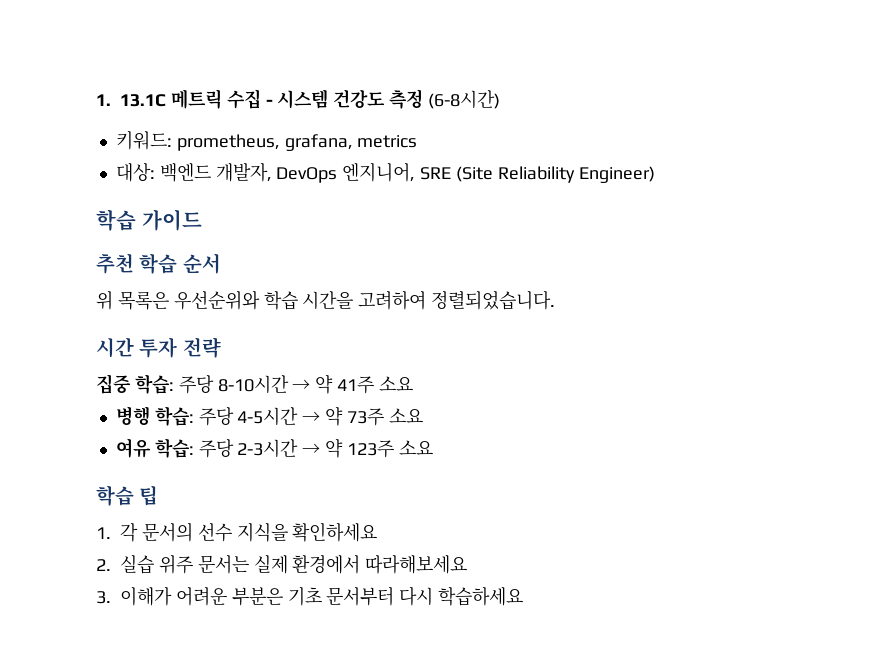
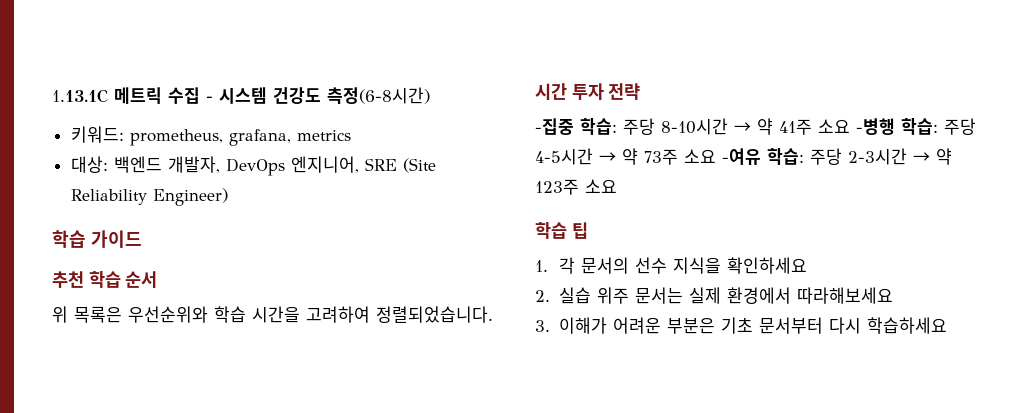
[96,94,166,107] 1. 13.1C -> [52,89,108,103] 1.13.1C
[389,89,501,109] 측정 (6-8시간) -> [327,87,430,104] 측정(6-8시간)
[96,374,131,394] 집중 -> [535,118,574,135] -집중
[115,406,150,425] // 병행 -> [856,118,895,135] -병행
[115,438,151,458] // 여유 -> [722,148,761,165] -여유

